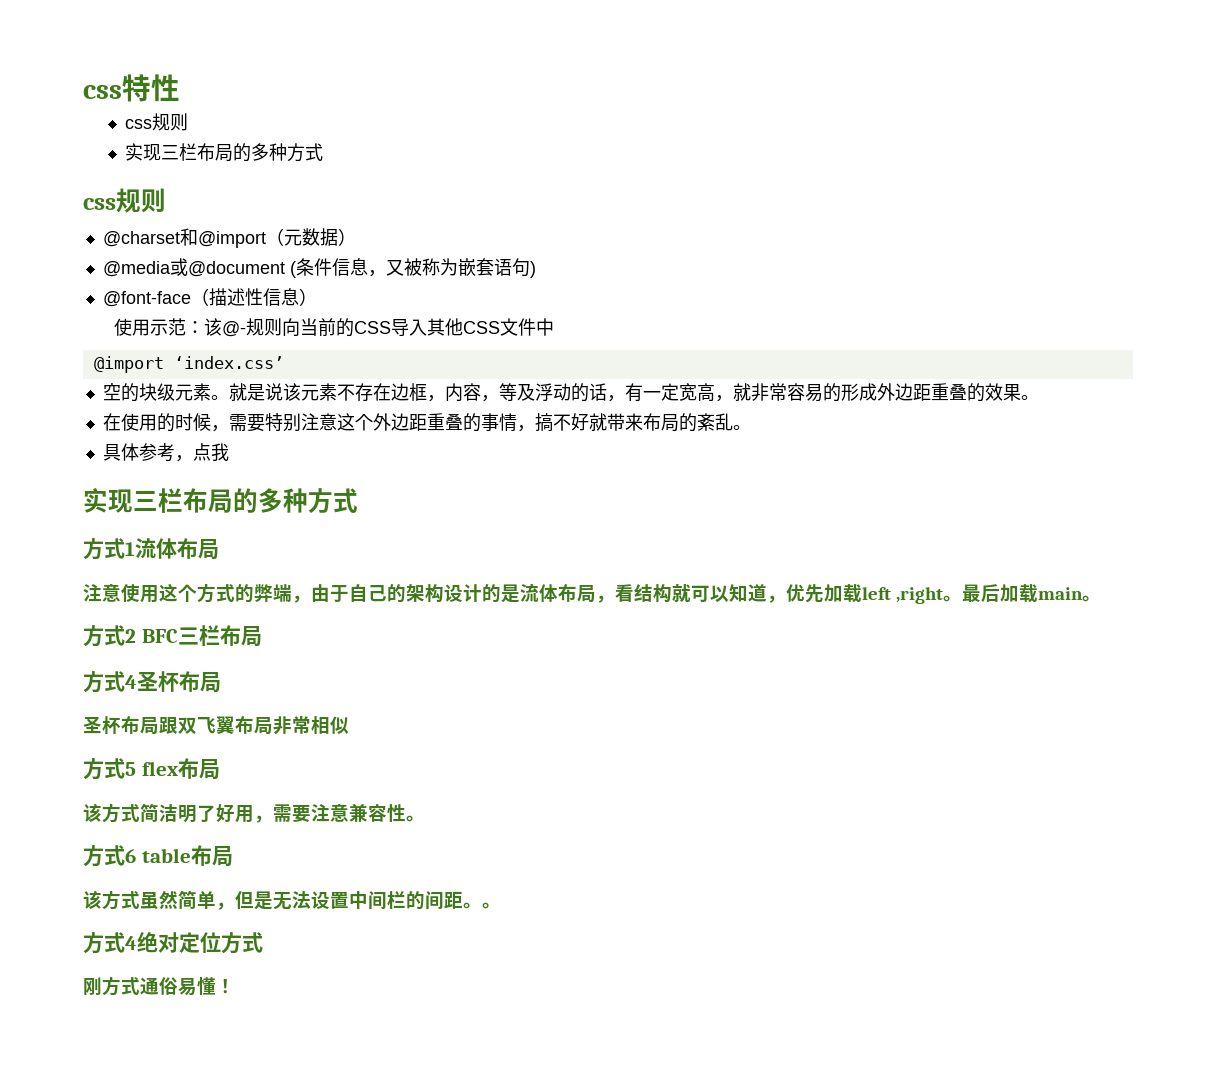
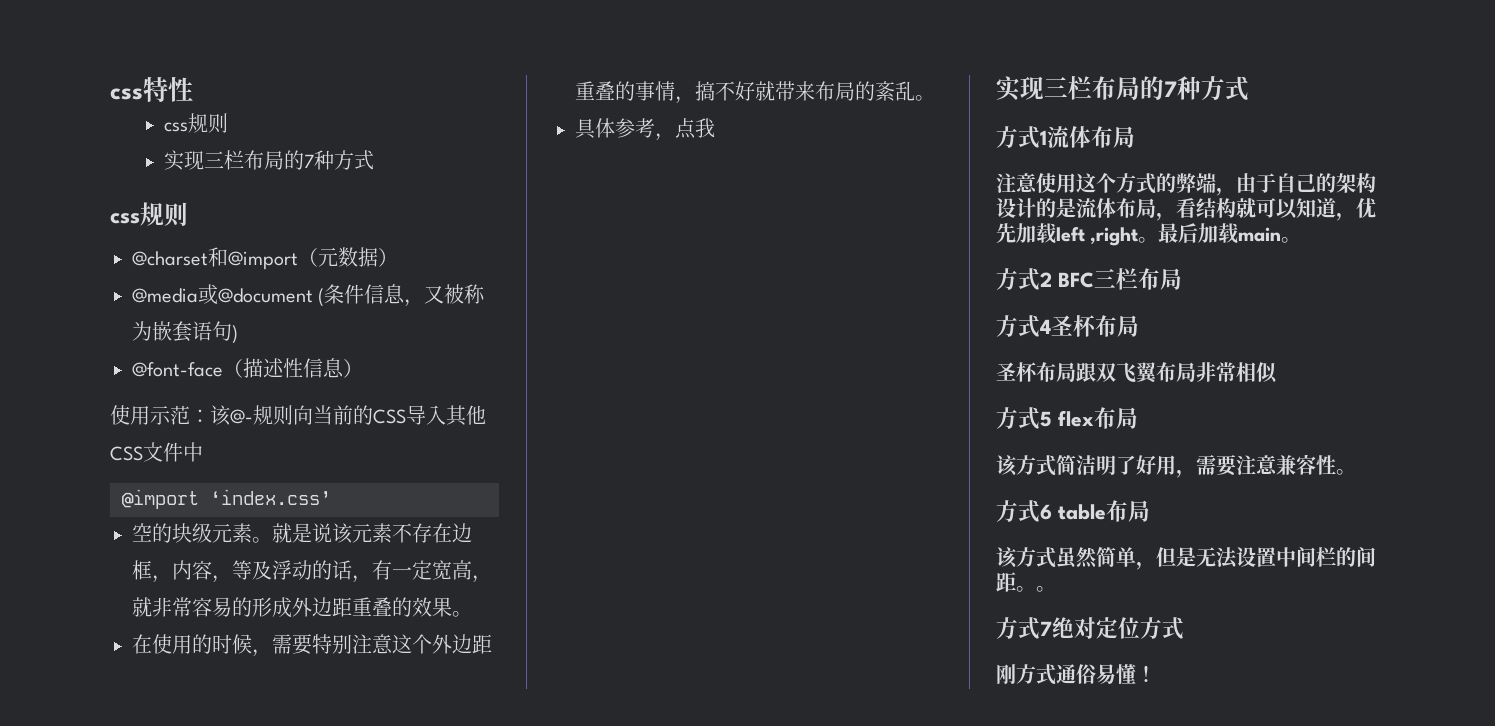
[250,143,269,161] 多 -> [303,154,314,168] 7
[258,488,283,513] 多 -> [1164,81,1177,97] 7
[125,936,137,950] 4 -> [1040,621,1052,636] 7

